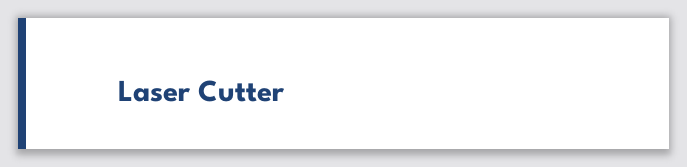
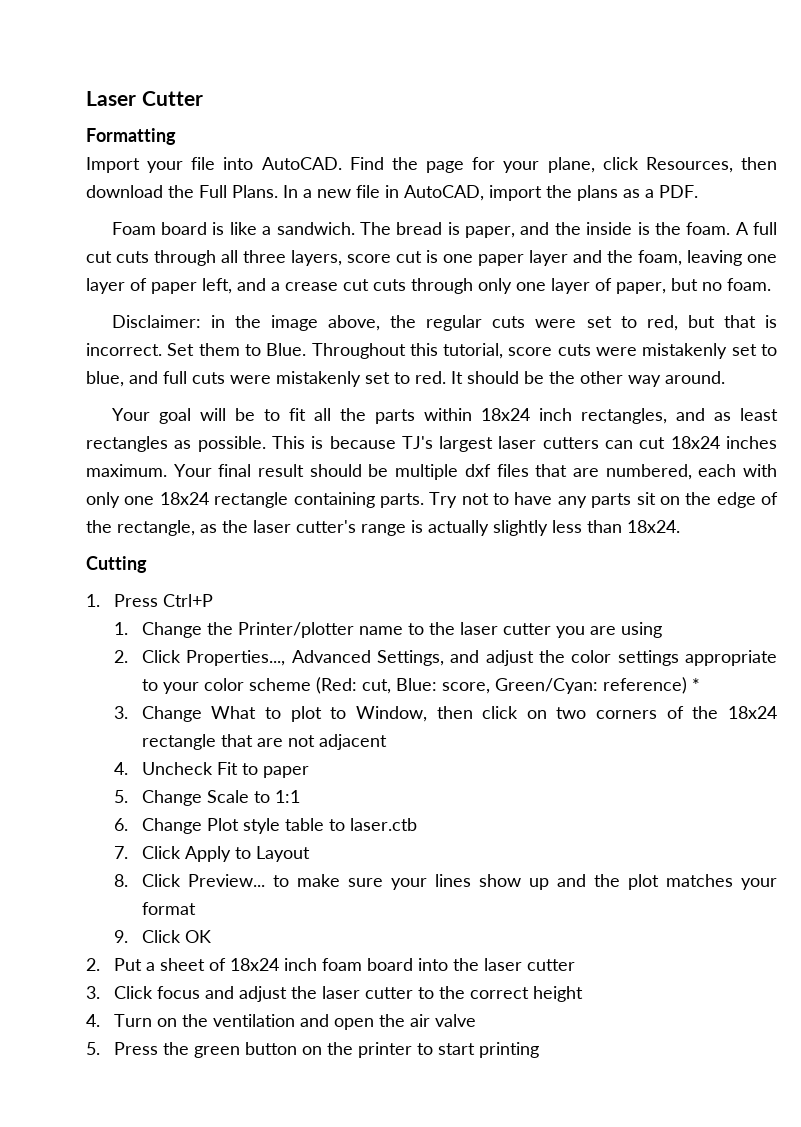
(286, 91) none -> [86,128,176,145] [86,157,777,173] [86,185,698,201] [111,222,777,238] [86,250,777,266] [86,278,771,294] [111,315,777,331] [86,343,777,359] [86,371,725,387] [111,408,778,424] [86,436,777,452] [86,464,777,480] [86,492,778,508] [86,520,680,536] [86,556,147,573] [86,594,213,607] [113,622,662,638] [113,650,777,666] [141,677,700,694] [113,706,777,722] [141,734,387,750] [113,762,309,778] [113,790,300,806] [113,818,417,834] [113,846,310,862] [113,874,777,890] [141,902,196,915] [113,930,211,943] [86,958,575,971] [86,986,583,1002] [86,1014,476,1030] [86,1042,539,1058] // Formatting // Import your file into AutoCAD. Find the page for your plane, click Resources, then download the Full Plans. In a new file in AutoCAD, import the plans as a PDF. // Foam board is like a sandwich. The bread is paper, and the inside is the foam. A full cut cuts through all three layers, score cut is one paper layer and the foam, leaving one layer of paper left, and a crease cut cuts through only one layer of paper, but no foam. // Disclaimer: in the image above, the regular cuts were set to red, but that is incorrect. Set them to Blue. Throughout this tutorial, score cuts were mistakenly set to blue, and full cuts were mistakenly set to red. It should be the other way around. // Your goal will be to fit all the parts within 18x24 inch rectangles, and as least rectangles as possible. This is because TJ's largest laser cutters can cut 18x24 inches maximum. Your final result should be multiple dxf files that are numbered, each with only one 18x24 rectangle containing parts. Try not to have any parts sit on the edge of the rectangle, as the laser cutter's range is actually slightly less than 18x24. // Cutting // 1. Press Ctrl+P // 1. Change the Printer/plotter name to the laser cutter you are using // 2. Click Properties..., Advanced Settings, and adjust the color settings appropriate to your color scheme (Red: cut, Blue: score, Green/Cyan: reference) * // 3. Change What to plot to Window, then click on two corners of the 18x24 rectangle that are not adjacent // 4. Uncheck Fit to paper // 5. Change Scale to 1:1 // 6. Change Plot style table to laser.ctb // 7. Click Apply to Layout // 8. Click Preview... to make sure your lines show up and the plot matches your format // 9. Click OK // 2. Put a sheet of 18x24 inch foam board into the laser cutter // 3. Click focus and adjust the laser cutter to the correct height // 4. Turn on the ventilation and open the air valve // 5. Press the green button on the printer to start printing

